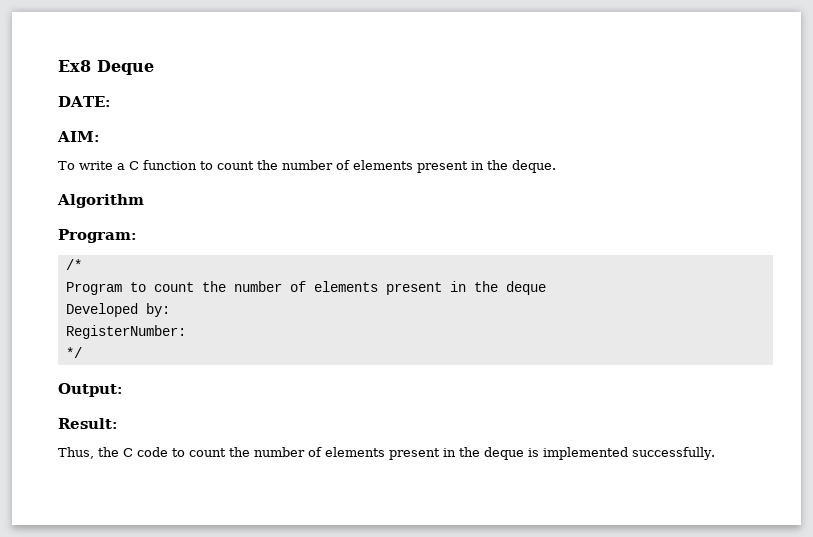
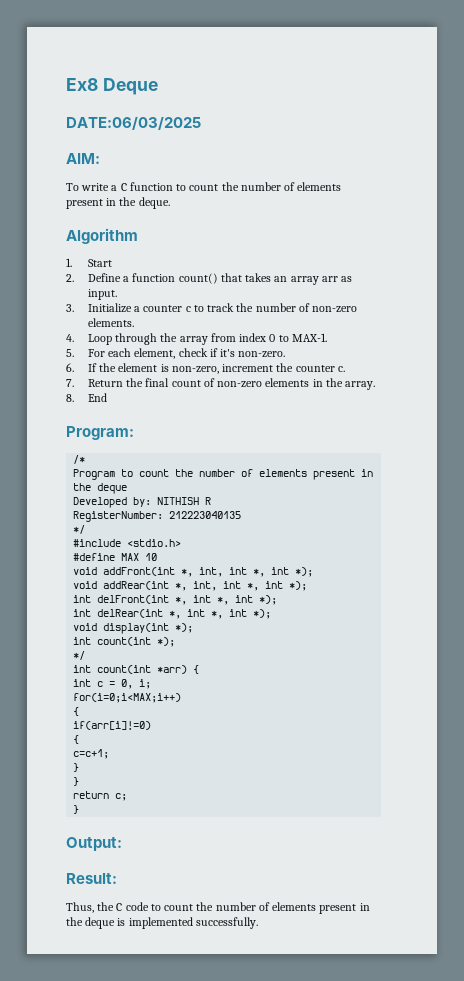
[58,96,111,107] DATE: -> [66,116,201,130] DATE:06/03/2025
(144, 201) none -> [66,258,112,267] [66,273,353,285] [87,289,117,300] [66,303,358,313] [87,318,134,327] [66,333,327,345] [66,348,286,359] [66,363,345,374] [66,378,376,390] [66,393,107,402] // 1. Start // 2. Define a function count() that takes an array arr as input. // 3. Initialize a counter c to track the number of non-zero elements. // 4. Loop through the array from index 0 to MAX-1. // 5. For each element, check if it's non-zero. // 6. If the element is non-zero, increment the counter c. // 7. Return the final count of non-zero elements in the array. // 8. End
(170, 310) none -> [157,497,212,505] NITHISH R
[65,347,82,358] // */ -> [169,511,242,519] [73,525,86,534] [73,539,182,547] [73,553,158,561] [73,567,314,577] [73,581,308,591] [73,595,278,605] [73,609,272,619] [73,623,194,634] [73,637,176,647] [73,651,86,660] [73,665,200,674] [73,679,152,689] [73,693,182,703] [73,707,80,716] [73,721,152,730] [73,735,80,744] [73,749,110,759] [73,763,80,772] [73,777,80,786] [73,791,128,801] [73,805,80,814] 212223040135 // */ // #include <stdio.h> // #define MAX 10 // void addFront(int *, int, int *, int *); // void addRear(int *, int, int *, int *); // int delFront(int *, int *, int *); // int delRear(int *, int *, int *); // void display(int *); // int count(int *); // */ // int count(int *arr) { // int c = 0, i; // for(i=0;i<MAX;i++) // { // if(arr[i]!=0) // { // c=c+1; // } // } // return c; // }

